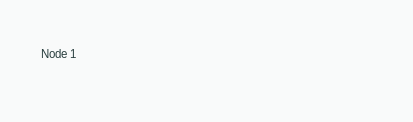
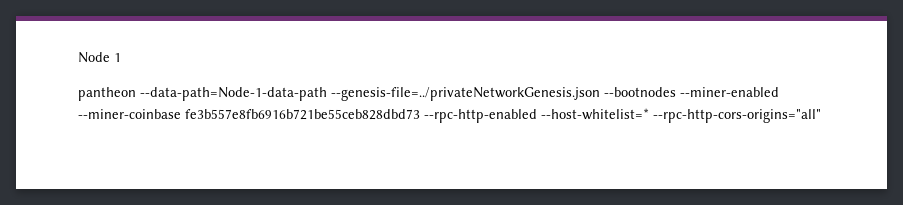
(77, 53) none -> [78,87,779,101] [78,108,821,123] // pantheon --data-path=Node-1-data-path --genesis-file=../privateNetworkGenesis.json --bootnodes --miner-enabled --miner-coinbase fe3b557e8fb6916b721be55ceb828dbd73 --rpc-http-enabled --host-whitelist=* --rpc-http-cors-origins="all"

